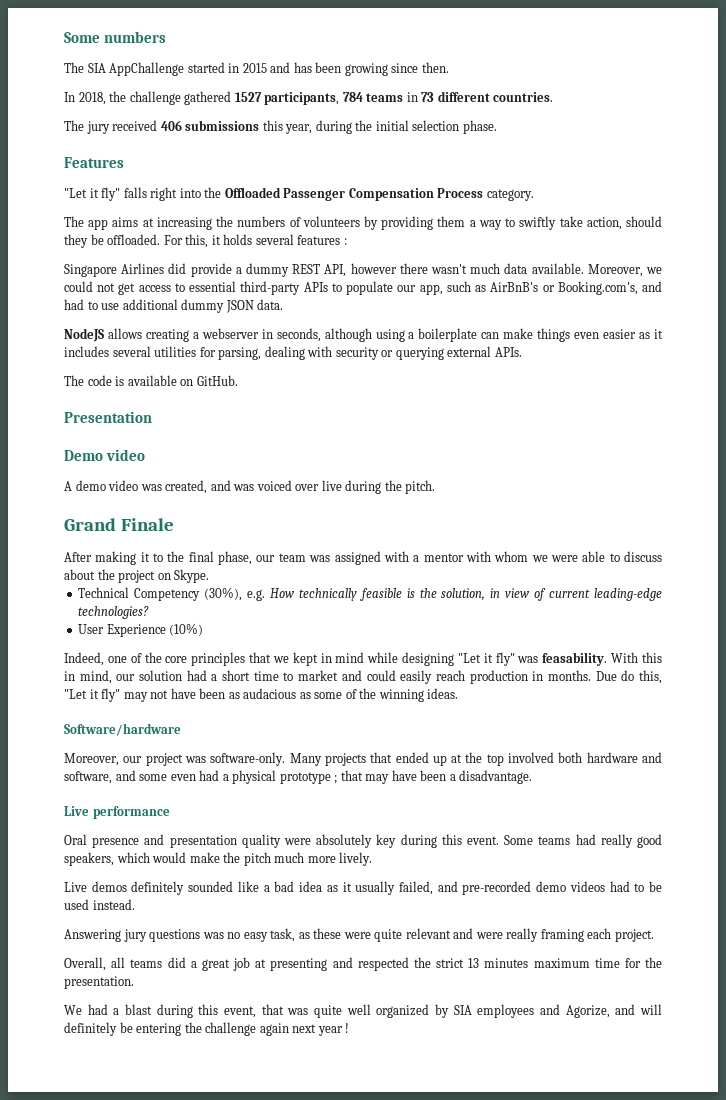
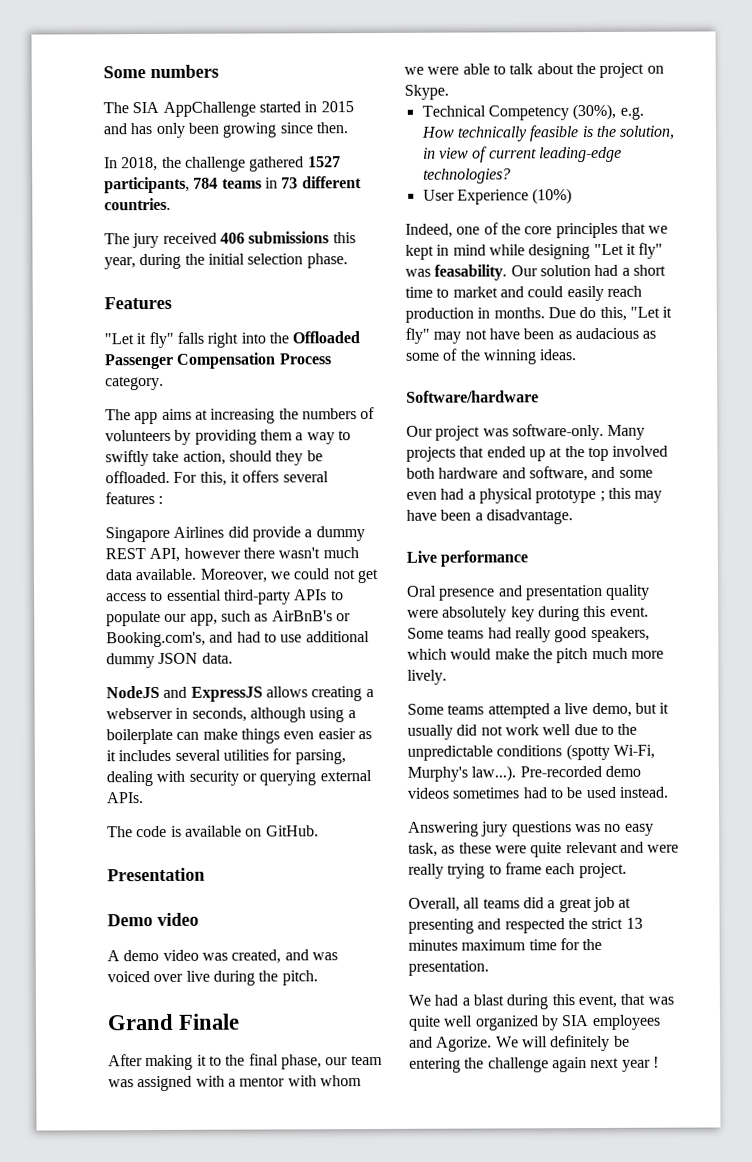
(312, 67) none -> [155,122,185,138] only
[223,234,253,245] holds -> [242,470,280,483] offers
(104, 335) none -> [163,686,263,702] and ExpressJS
[624,551,663,562] discuss -> [509,63,534,75] talk
[611,652,663,663] [64,670,136,684] With this in mind, our -> [510,265,538,277] Our
[64,753,143,766] Moreover, our -> [406,425,433,437] Our
[340,770,363,781] that -> [607,487,631,499] this
[64,881,532,895] Live demos definitely sounded like a bad idea as it usually failed, and pre-recorded -> [407,702,670,719] [407,723,638,740] [407,743,655,761] [407,765,602,782] Some teams attempted a live demo, but it usually did not work well due to the unpredictable conditions (spotty Wi-Fi, Murphy's law...). Pre-recorded
(605, 886) none -> [452,787,520,799] sometimes
[540,929,584,942] framing -> [447,862,542,879] trying to frame
[565,1004,636,1018] Agorize, and -> [436,1036,519,1052] Agorize. We

